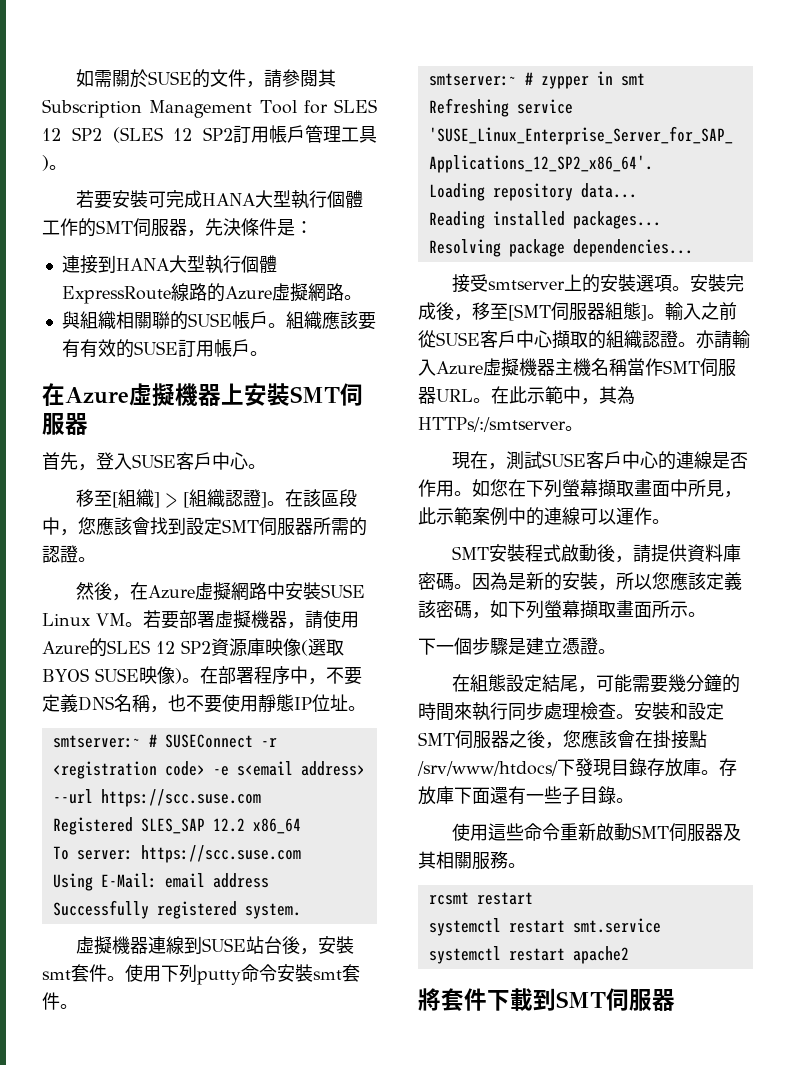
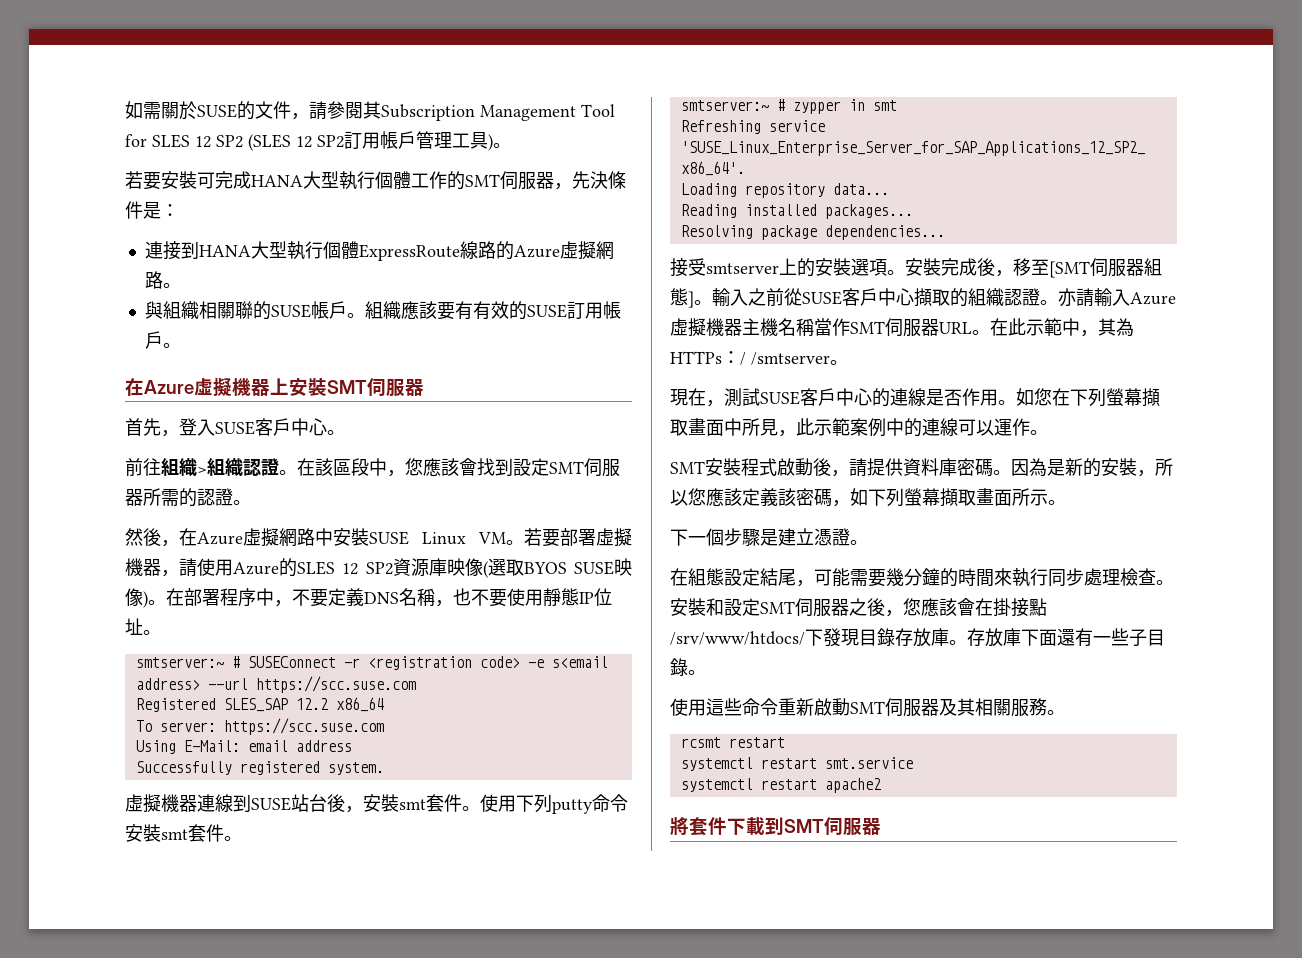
[76,489,268,508] 移至[組織] > [組織認證] -> [125,458,279,477] 前往組織>組織認證
[418,417,566,432] HTTPs/:/smtserver -> [670,351,830,365] HTTPs：/ /smtserver

